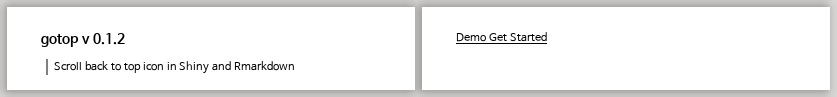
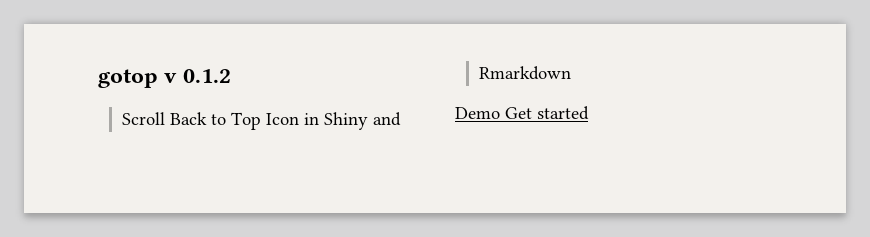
[84,61,164,73] back to top icon -> [169,112,299,130] Back to Top Icon
[509,32,547,42] Started -> [537,106,589,120] started

